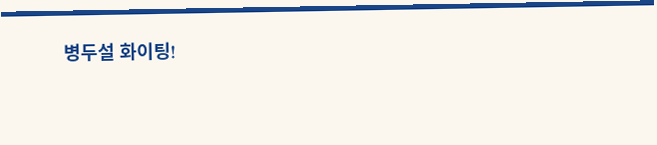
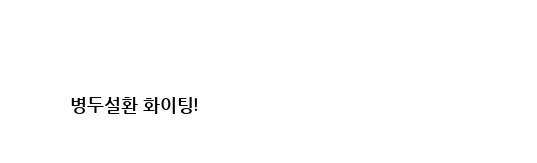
[63,42,115,62] 병두설 -> [70,97,138,114] 병두설환

